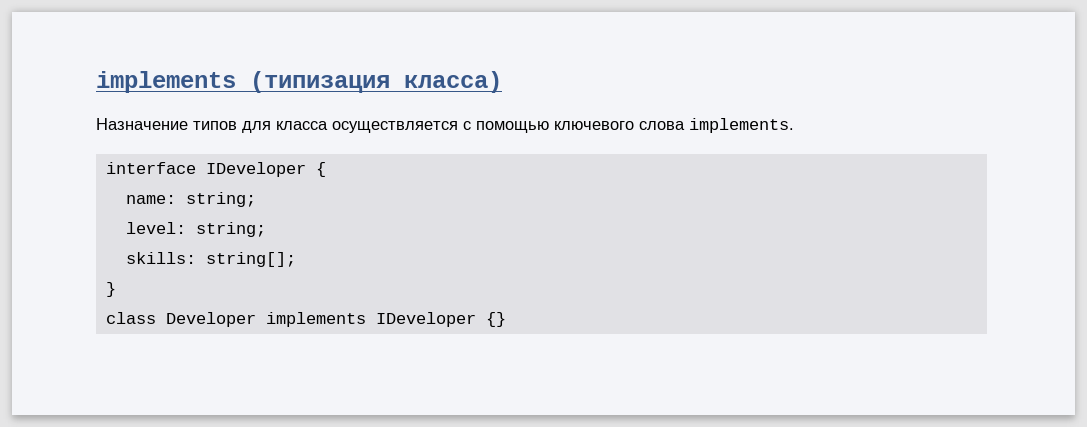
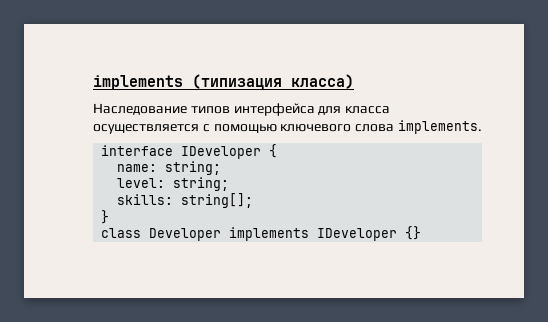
[96,118,237,130] Назначение типов -> [93,103,315,116] Наследование типов интерфейса

